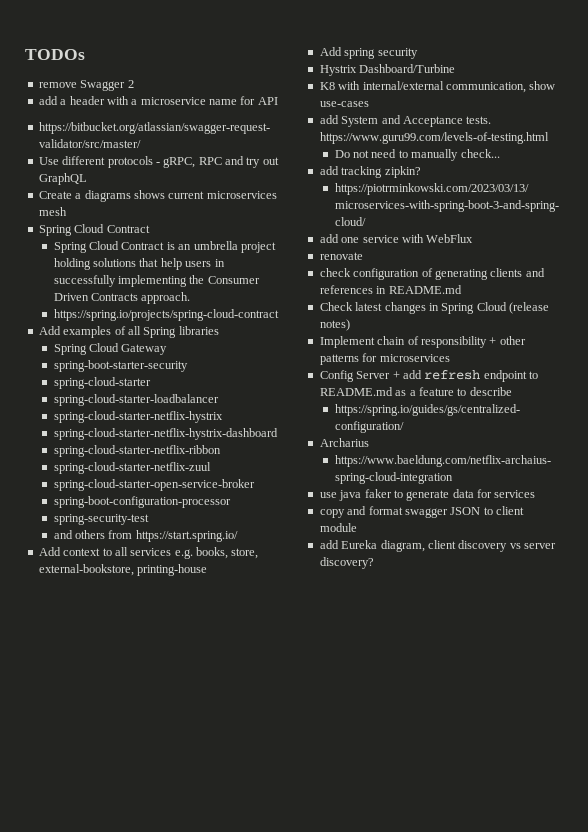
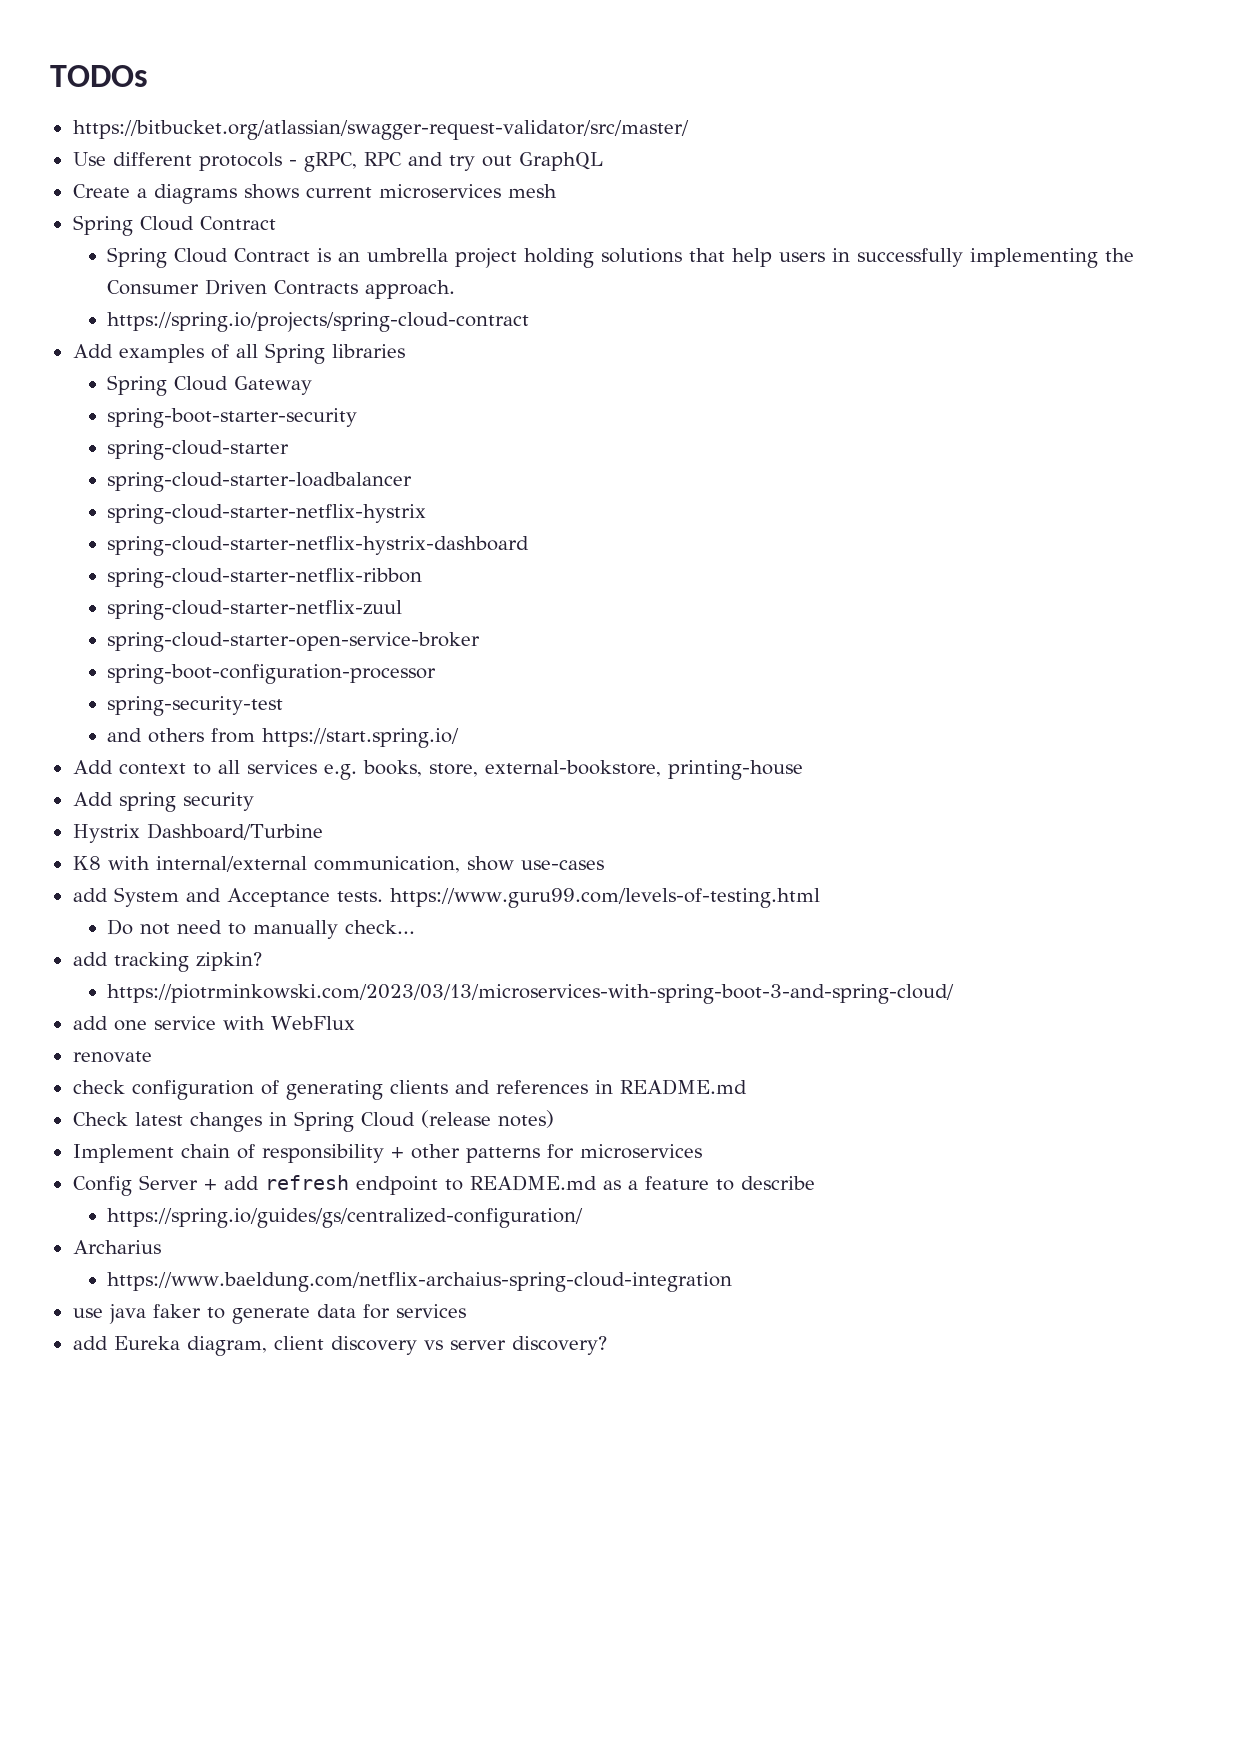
[38,80,134,91] [38,96,278,105] // remove Swagger 2 // add a header with a microservice name for API -> (148, 76) none
[319,506,524,518] [319,523,357,532] // copy and format swagger JSON to client module -> (466, 1311) none

